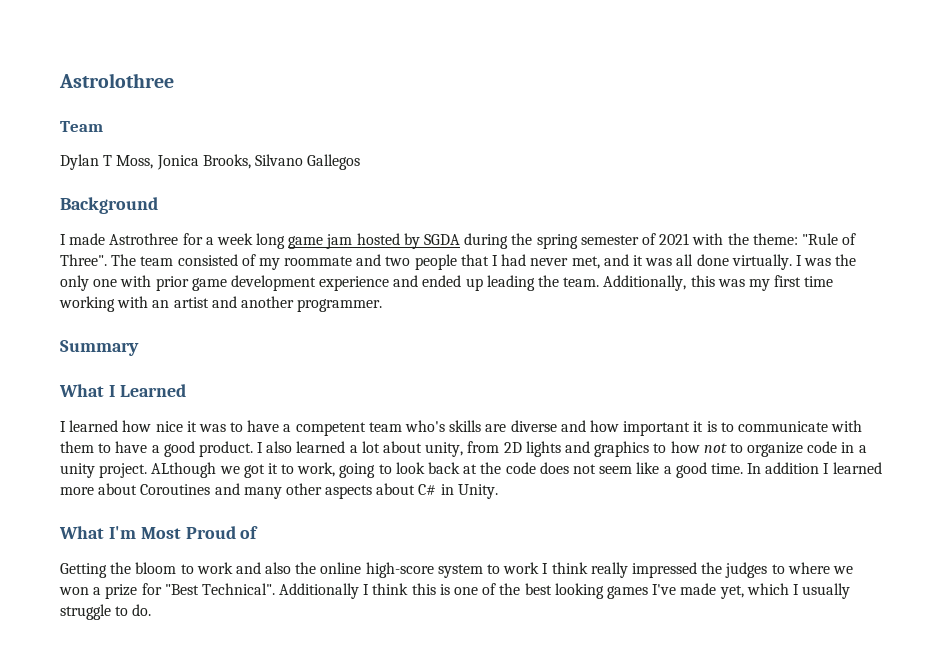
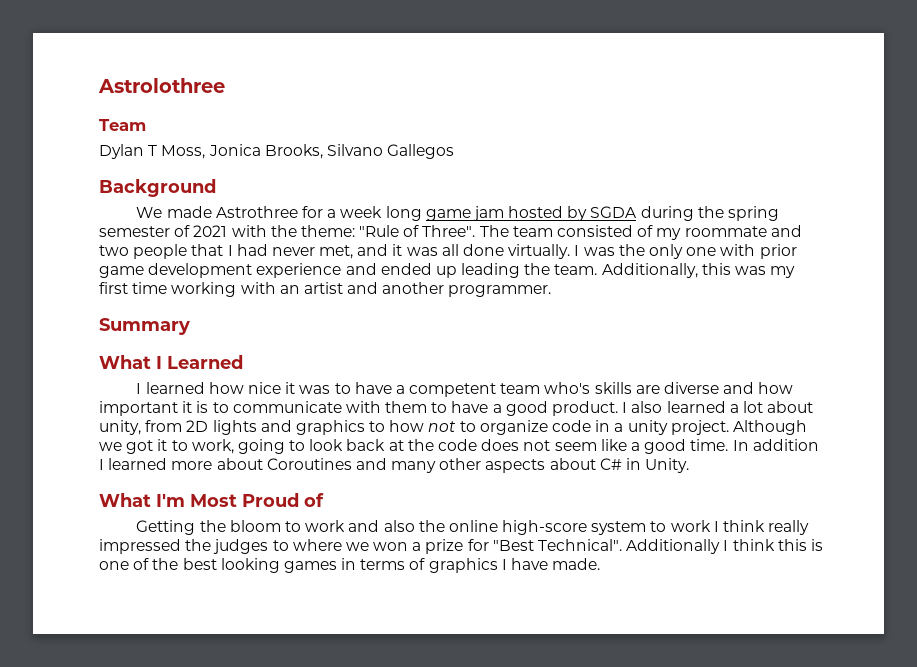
[60,234,66,245] I -> [136,207,163,218] We
[151,462,217,478] ALthough -> [732,420,807,435] Although
[652,583,851,599] [60,604,152,620] I've made yet, which I usually struggle to do. -> [341,558,601,573] in terms of graphics I have made.

